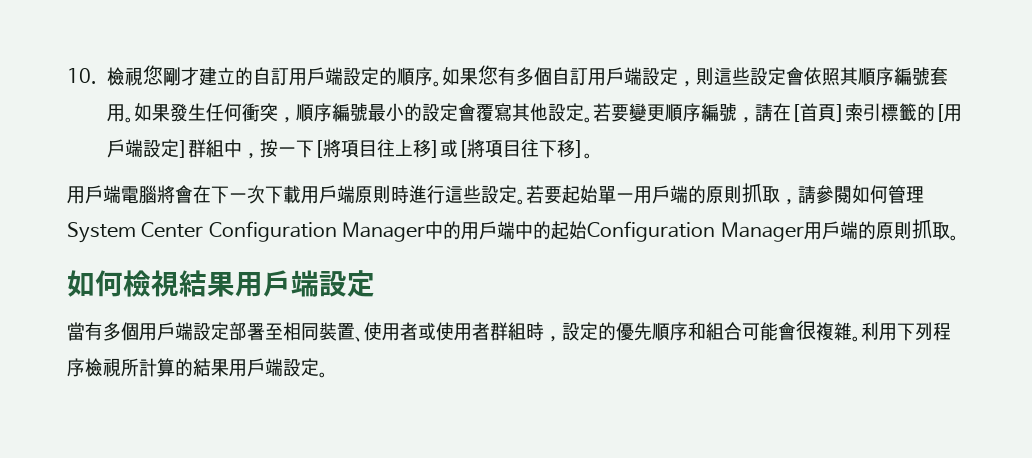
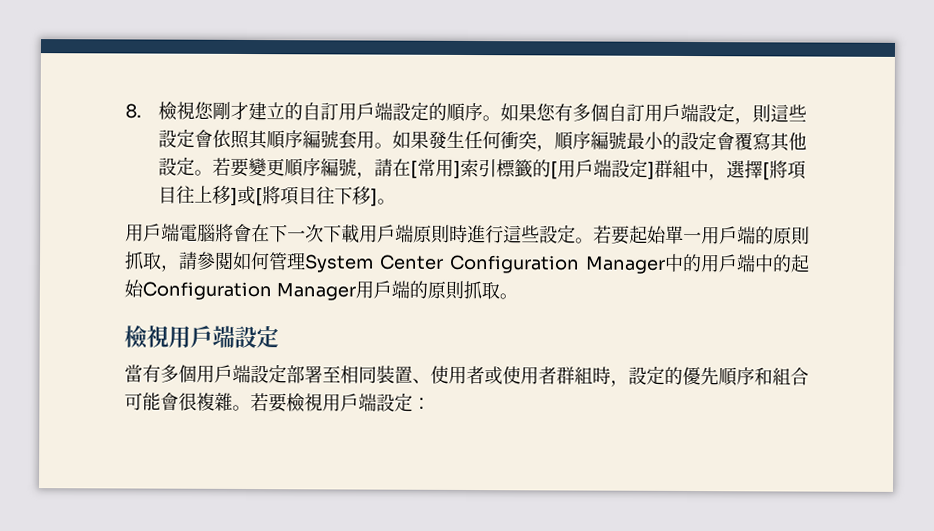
[67,68,97,84] 10. -> [125,103,142,119] 8.
[800,103,836,122] 首頁 -> [416,158,454,177] 常用
[260,139,314,158] 按一下 -> [725,160,763,179] 選擇
[67,270,235,297] 如何檢視結果 -> [124,325,169,349] 檢視
[861,322,951,341] [67,358,328,378] 利用下列程序檢視所計算的結果用戶端設定。 -> [250,392,431,413] 若要檢視用戶端設定：

